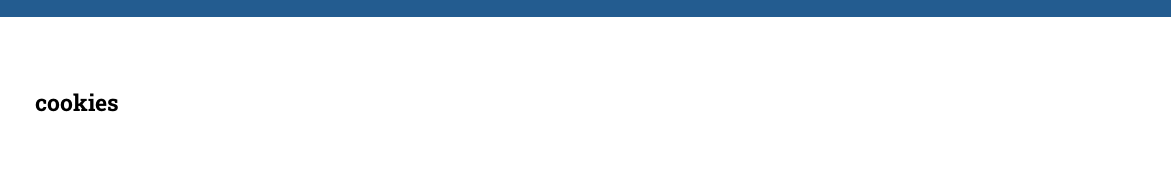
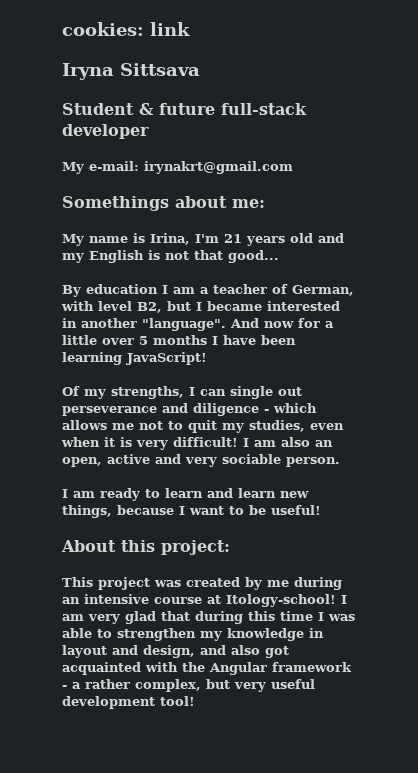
[35,93,119,112] cookies -> [62,22,190,36] [62,63,200,80] [62,103,307,115] [62,124,149,139] [62,161,293,174] [62,196,265,211] [62,233,344,246] [62,250,279,263] [62,284,354,297] [61,301,340,313] [62,318,334,331] [62,335,296,345] [62,352,207,365] [62,386,302,399] [62,403,317,416] [62,420,344,433] [61,437,333,450] [62,454,340,467] [62,488,309,501] [62,505,321,518] [61,540,230,555] [62,577,342,590] [62,594,347,607] [62,611,355,624] [62,628,324,641] [62,645,289,658] [62,662,352,675] [62,679,315,692] [62,696,195,709] cookies: link // Iryna Sittsava // Student & future full-stack developer // My e-mail: irynakrt@gmail.com // Somethings about me: // My name is Irina, I'm 21 years old and my English is not that good... // By education I am a teacher of German, with level B2, but I became interested in another "language". And now for a little over 5 months I have been learning JavaScript! // Of my strengths, I can single out perseverance and diligence - which allows me not to quit my studies, even when it is very difficult! I am also an open, active and very sociable person. // I am ready to learn and learn new things, because I want to be useful! // About this project: // This project was created by me during an intensive course at Itology-school! I am very glad that during this time I was able to strengthen my knowledge in layout and design, and also got acquainted with the Angular framework - a rather complex, but very useful development tool!

